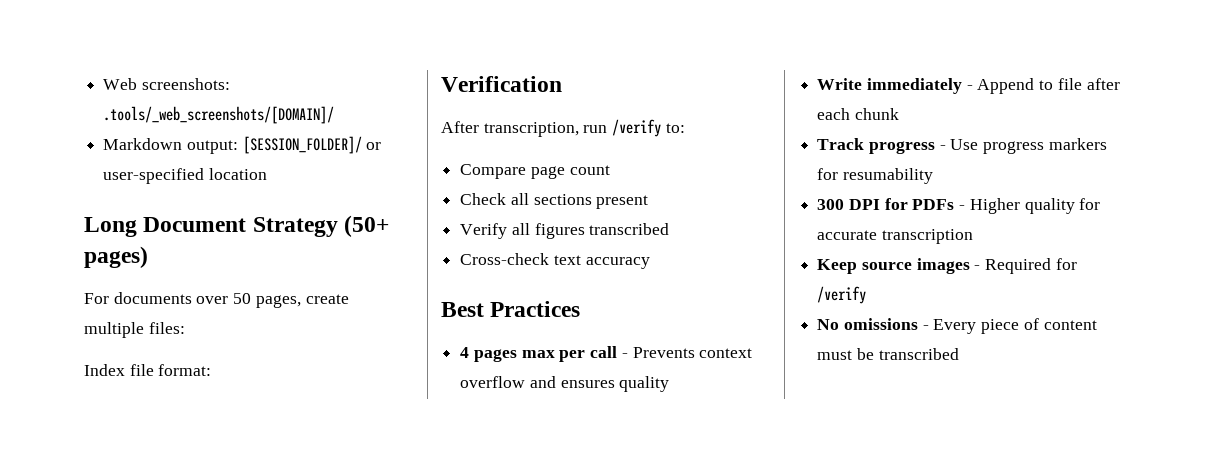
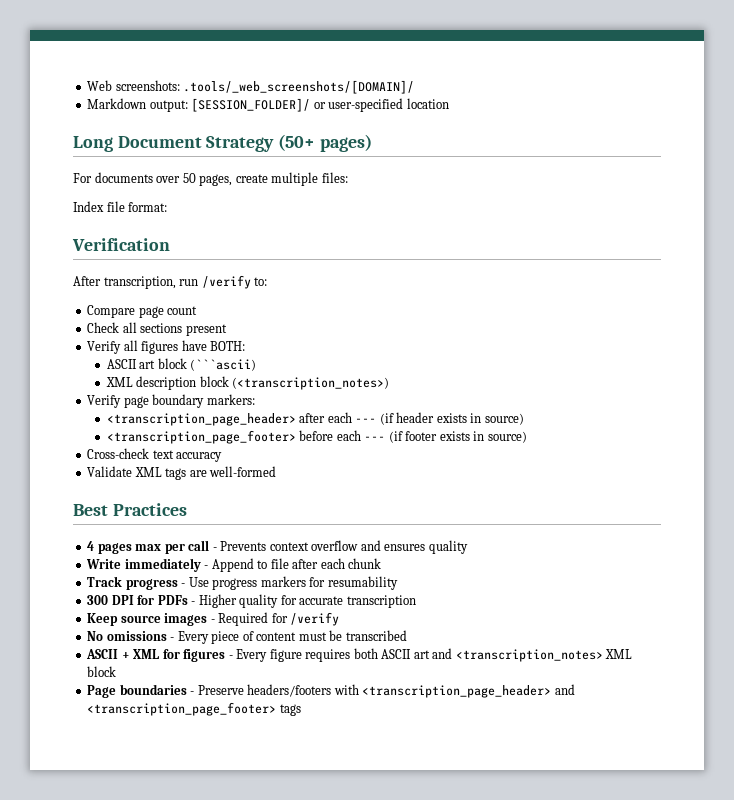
[589,223,670,235] [460,253,650,269] transcribed // Cross-check text accuracy -> [181,340,246,351] [106,358,257,371] [105,376,390,390] [87,394,255,408] [106,412,524,426] [106,430,527,444] [87,448,223,462] [87,466,277,480] have BOTH: // ASCII art block (```ascii) // XML description block (<transcription_notes>) // Verify page boundary markers: // <transcription_page_header> after each --- (if header exists in source) // <transcription_page_footer> before each --- (if footer exists in source) // Cross-check text accuracy // Validate XML tags are well-formed
(959, 354) none -> [86,648,633,662] [87,666,117,677] [87,684,575,698] [87,702,301,716] // ASCII + XML for figures - Every figure requires both ASCII art and <transcription_notes> XML block // Page boundaries - Preserve headers/footers with <transcription_page_header> and <transcription_page_footer> tags

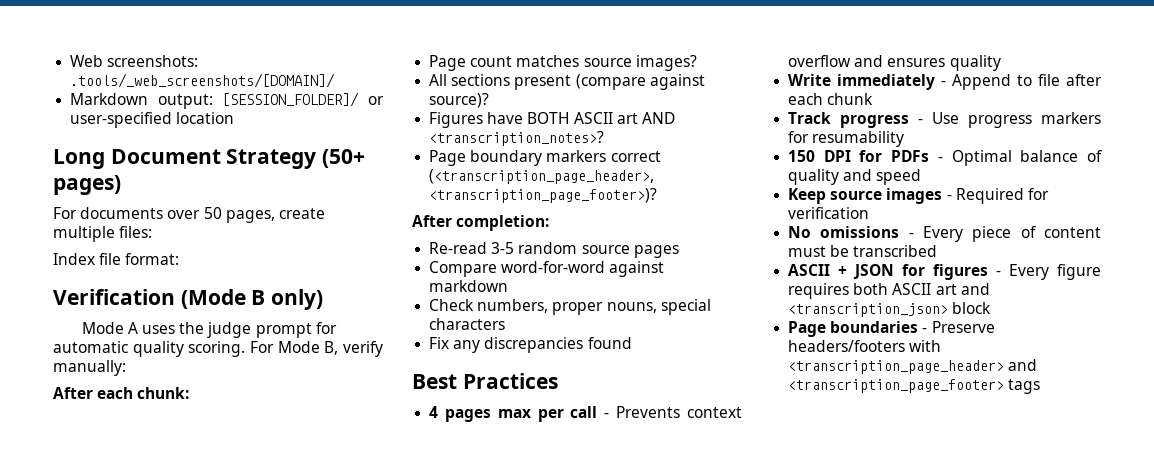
[73,275,268,289] [87,305,198,318] [87,322,227,336] [87,340,246,354] [106,358,257,371] [105,376,390,390] [87,394,255,408] [106,412,524,426] [106,430,527,444] [87,448,223,462] [87,466,277,480] // After transcription, run /verify to: // Compare page count // Check all sections present // Verify all figures have BOTH: // ASCII art block (```ascii) // XML description block (<transcription_notes>) // Verify page boundary markers: // <transcription_page_header> after each --- (if header exists in source) // <transcription_page_footer> before each --- (if footer exists in source) // Cross-check text accuracy // Validate XML tags are well-formed -> [180,289,324,310] [81,322,337,338] [53,341,383,357] [53,360,126,376] [53,387,190,399] [429,55,697,71] [429,74,705,90] [429,93,490,108] [429,112,675,128] [429,131,605,146] [429,150,661,166] [429,169,655,184] [429,188,658,203] [412,215,550,231] [429,242,679,258] [429,261,665,277] [429,280,509,292] [429,299,711,315] [429,318,506,330] [429,337,632,353] (Mode B only) // Mode A uses the judge prompt for automatic quality scoring. For Mode B, verify manually: // After each chunk: // Page count matches source images? // All sections present (compare against source)? // Figures have BOTH ASCII art AND <transcription_notes>? // Page boundary markers correct (<transcription_page_header>, <transcription_page_footer>)? // After completion: // Re-read 3-5 random source pages // Compare word-for-word against markdown // Check numbers, proper nouns, special characters // Fix any discrepancies found
[87,595,109,605] 300 -> [788,150,816,162] 150
[198,594,416,608] Higher quality for accurate transcription -> [951,150,1102,166] [788,169,922,185] Optimal balance of quality and speed
[290,612,340,626] /verify -> [788,207,870,219] verification
[133,649,160,659] XML -> [853,264,895,279] JSON
[455,649,633,662] <transcription_notes> XML -> [788,303,949,317] <transcription_json>

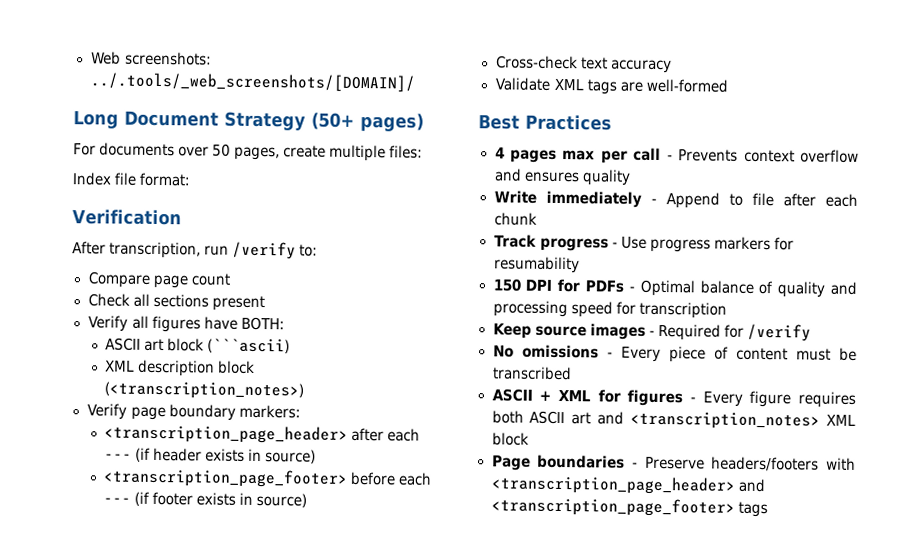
[70,73,336,88] [70,92,384,109] [70,112,235,128] .tools/_web_screenshots/[DOMAIN]/ // Markdown output: [SESSION_FOLDER]/ or user-specified location -> [89,72,415,93] ../.tools/_web_screenshots/[DOMAIN]/
[180,289,324,310] [81,322,337,338] [53,341,383,357] [53,360,126,376] [53,387,190,399] [429,55,697,71] [429,74,705,90] [429,93,490,108] [429,112,675,128] [429,131,605,146] [429,150,661,166] [429,169,655,184] [429,188,658,203] [412,215,550,231] [429,242,679,258] [429,261,665,277] [429,280,509,292] [429,299,711,315] [429,318,506,330] [429,337,632,353] (Mode B only) // Mode A uses the judge prompt for automatic quality scoring. For Mode B, verify manually: // After each chunk: // Page count matches source images? // All sections present (compare against source)? // Figures have BOTH ASCII art AND <transcription_notes>? // Page boundary markers correct (<transcription_page_header>, <transcription_page_footer>)? // After completion: // Re-read 3-5 random source pages // Compare word-for-word against markdown // Check numbers, proper nouns, special characters // Fix any discrepancies found -> [72,241,319,260] [87,271,231,289] [87,293,265,312] [87,315,285,333] [105,337,291,354] [105,359,256,377] [104,381,305,400] [86,403,301,421] [104,424,421,444] [104,447,317,464] [103,468,433,488] [103,491,308,508] [495,55,672,74] [494,77,728,95] // After transcription, run /verify to: // Compare page count // Check all sections present // Verify all figures have BOTH: // ASCII art block (```ascii) // XML description block (<transcription_notes>) // Verify page boundary markers: // <transcription_page_header> after each --- (if header exists in source) // <transcription_page_footer> before each --- (if footer exists in source) // Cross-check text accuracy // Validate XML tags are well-formed
(873, 175) none -> [492,300,568,318] processing
(922, 177) none -> [615,301,727,319] for transcription
[788,207,870,219] verification -> [746,323,811,342] /verify
[853,264,895,279] JSON -> [557,389,591,402] XML
[788,303,949,317] <transcription_json> -> [630,411,856,430] <transcription_notes> XML

